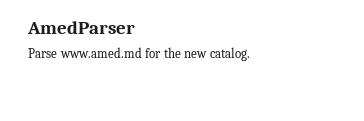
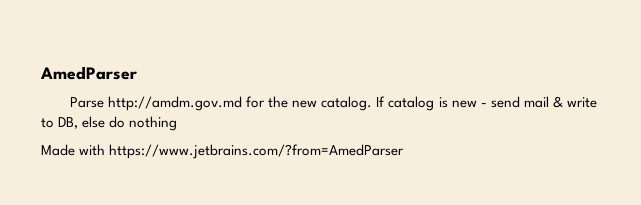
[59,47,142,58] www.amed.md -> [108,96,243,111] http://amdm.gov.md
(250, 54) none -> [376,96,597,111] [41,116,178,131] [41,144,405,159] If catalog is new - send mail & write to DB, else do nothing // Made with https://www.jetbrains.com/?from=AmedParser

